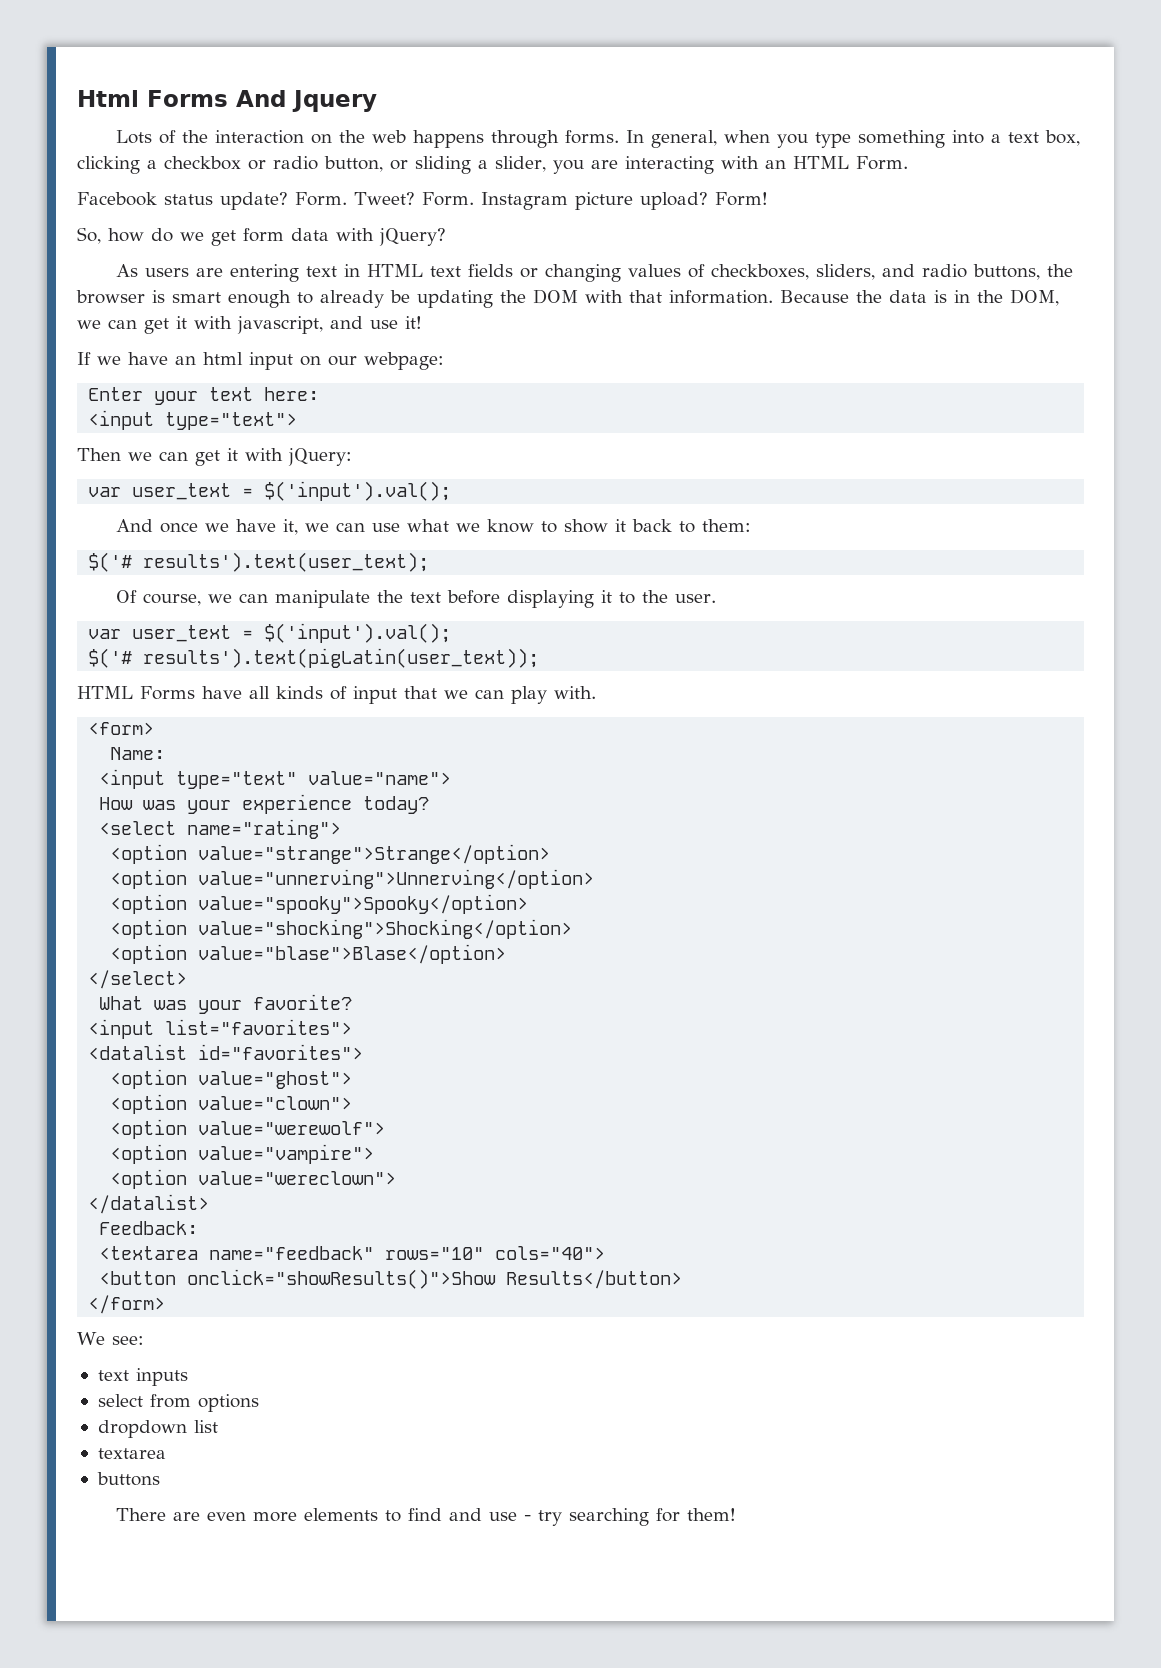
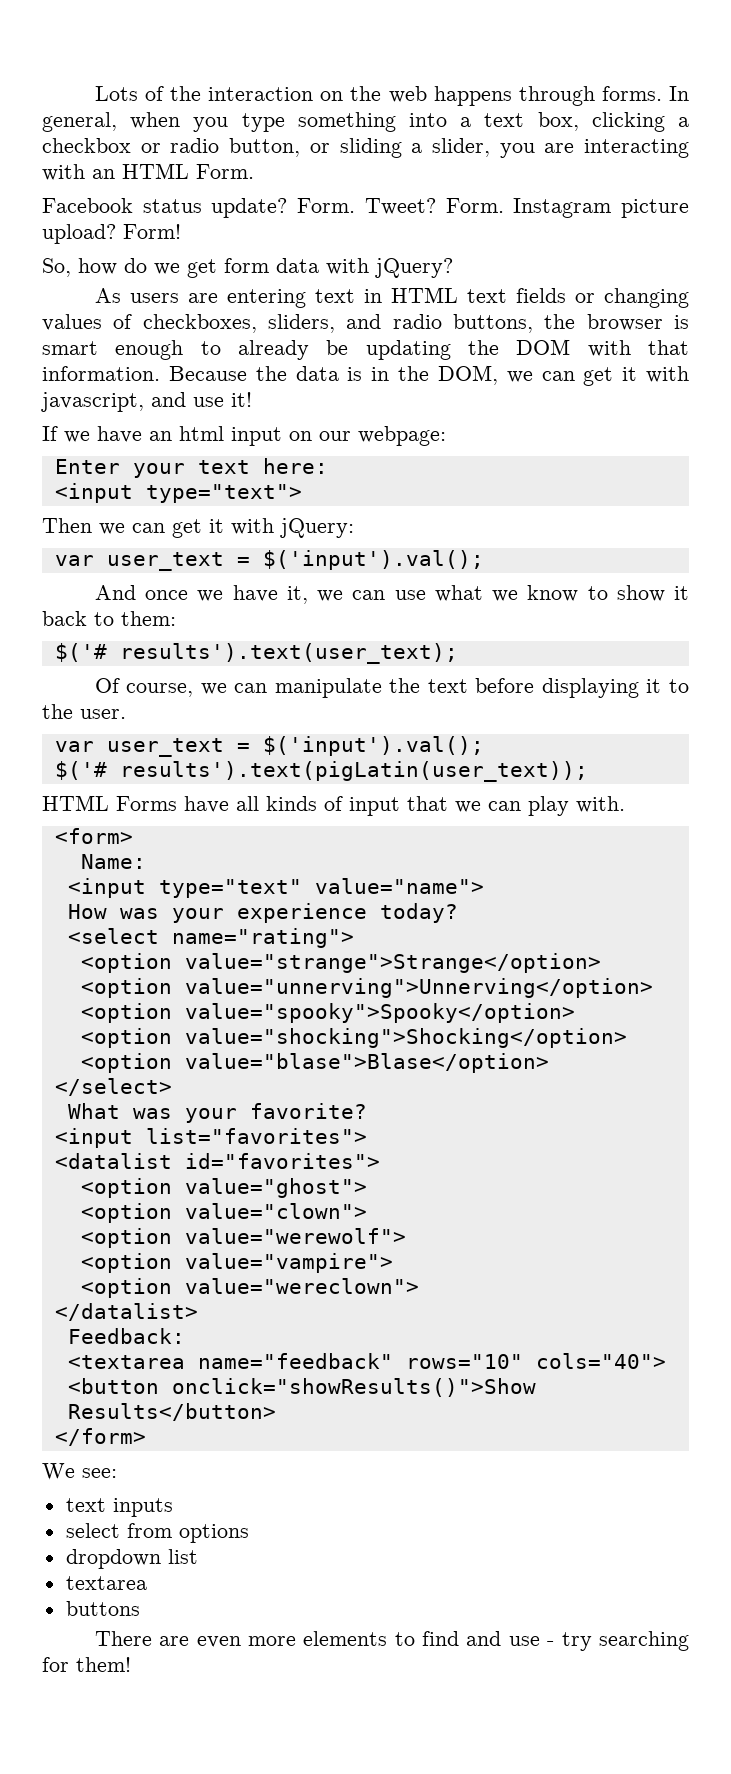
[77,90,377,112] Html Forms And Jquery // -> (94, 93) none

